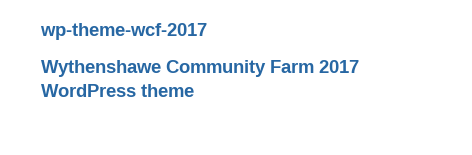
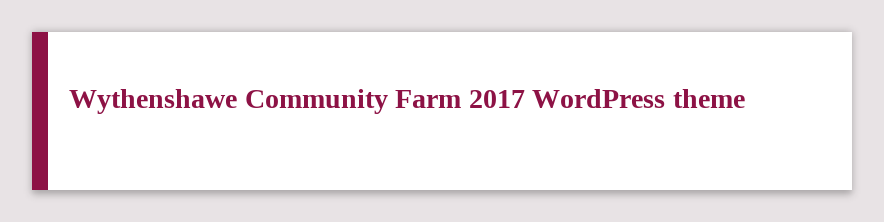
[40,23,207,40] wp-theme-wcf-2017 // -> (69, 101) none

